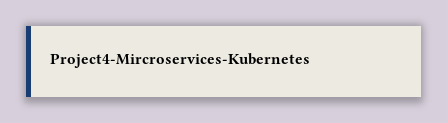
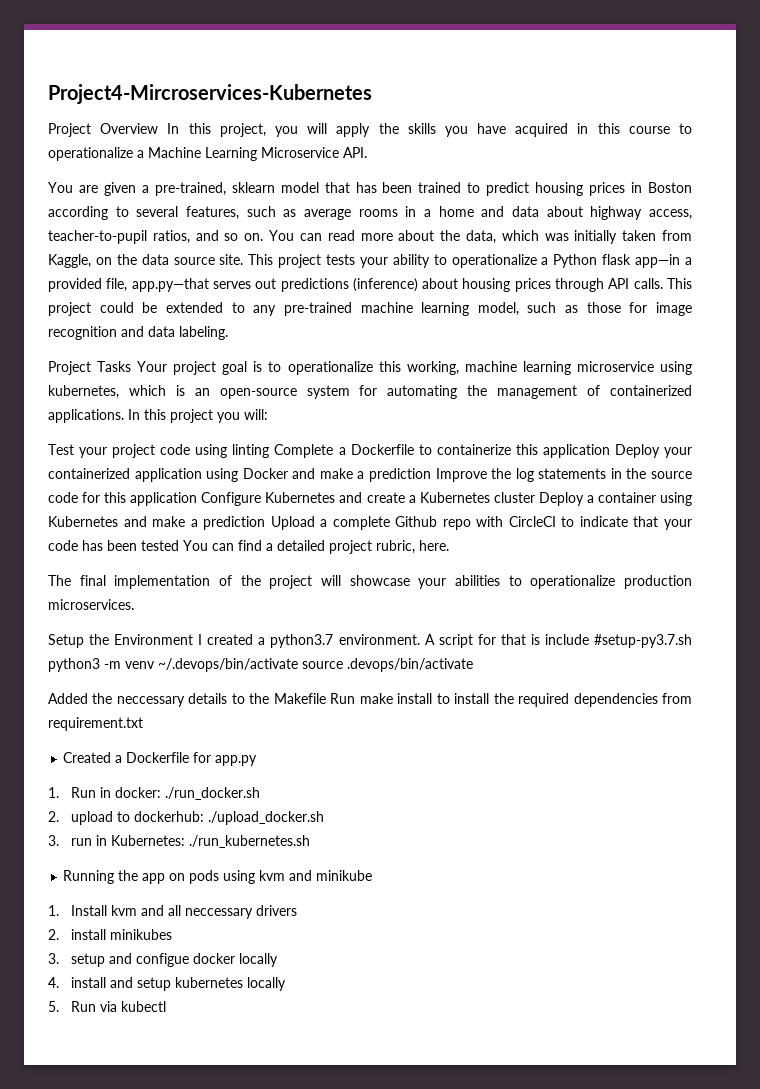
(310, 60) none -> [48,123,692,137] [48,147,367,161] [48,182,692,196] [48,206,692,220] [48,230,692,244] [48,254,692,268] [48,278,692,292] [48,302,692,316] [48,326,228,340] [48,361,692,375] [48,385,692,399] [48,409,268,423] [48,444,692,458] [48,468,692,482] [48,492,692,506] [48,516,692,530] [48,540,449,554] [48,575,693,589] [48,599,134,610] [48,634,692,648] [48,658,473,672] [48,693,692,707] [48,717,143,731] [63,752,258,766] [48,787,261,800] [48,811,325,825] [48,835,311,848] [63,870,373,884] [48,905,298,919] [48,929,173,940] [48,953,279,967] [48,977,287,991] [48,1001,167,1012] // Project Overview In this project, you will apply the skills you have acquired in this course to operationalize a Machine Learning Microservice API. // You are given a pre-trained, sklearn model that has been trained to predict housing prices in Boston according to several features, such as average rooms in a home and data about highway access, teacher-to-pupil ratios, and so on. You can read more about the data, which was initially taken from Kaggle, on the data source site. This project tests your ability to operationalize a Python flask app—in a provided file, app.py—that serves out predictions (inference) about housing prices through API calls. This project could be extended to any pre-trained machine learning model, such as those for image recognition and data labeling. // Project Tasks Your project goal is to operationalize this working, machine learning microservice using kubernetes, which is an open-source system for automating the management of containerized applications. In this project you will: // Test your project code using linting Complete a Dockerfile to containerize this application Deploy your containerized application using Docker and make a prediction Improve the log statements in the source code for this application Configure Kubernetes and create a Kubernetes cluster Deploy a container using Kubernetes and make a prediction Upload a complete Github repo with CircleCI to indicate that your code has been tested You can find a detailed project rubric, here. // The final implementation of the project will showcase your abilities to operationalize production microservices. // Setup the Environment I created a python3.7 environment. A script for that is include #setup-py3.7.sh python3 -m venv ~/.devops/bin/activate source .devops/bin/activate // Added the neccessary details to the Makefile Run make install to install the required dependencies from requirement.txt // Created a Dockerfile for app.py // 1. Run in docker: ./run_docker.sh // 2. upload to dockerhub: ./upload_docker.sh // 3. run in Kubernetes: ./run_kubernetes.sh // Running the app on pods using kvm and minikube // 1. Install kvm and all neccessary drivers // 2. install minikubes // 3. setup and configue docker locally // 4. install and setup kubernetes locally // 5. Run via kubectl

